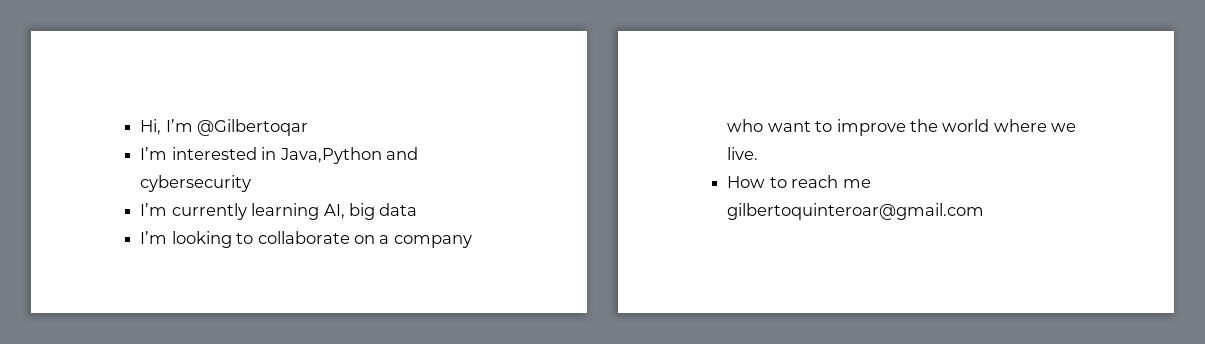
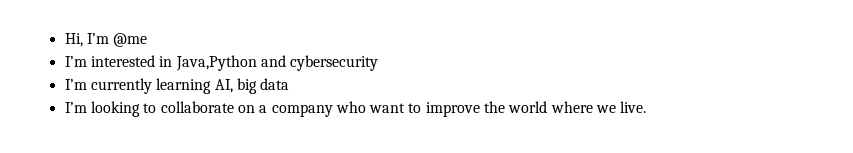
[197,119,309,136] @Gilbertoqar -> [113,33,148,47] @me
[727,175,871,188] [727,203,985,220] // How to reach me gilbertoquinteroar@gmail.com -> (647, 107) none

